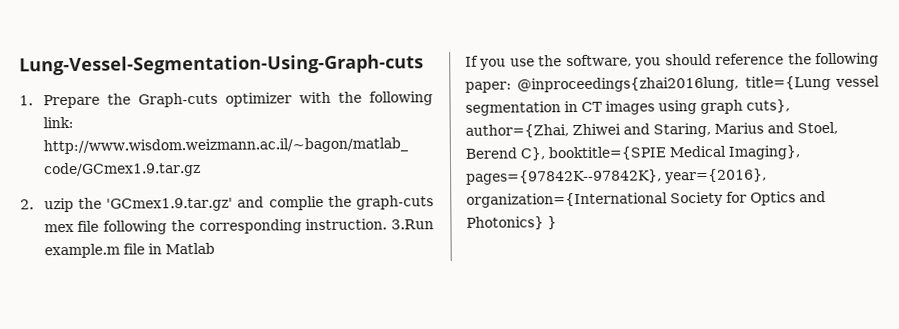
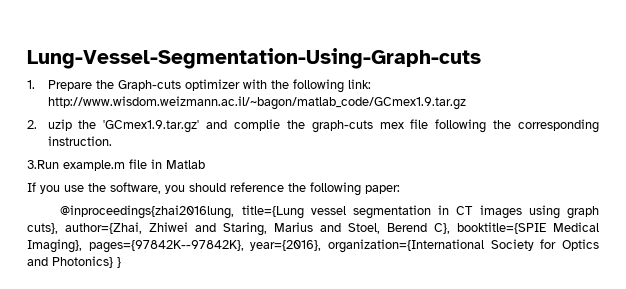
(388, 224) none -> (112, 141) //
(512, 87) none -> (400, 189) //

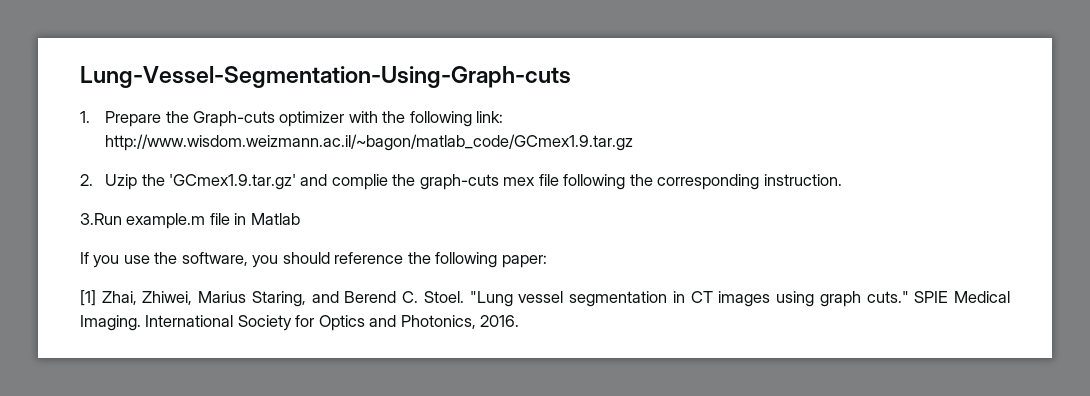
[47,119,72,131] uzip -> [105,174,138,190] Uzip
[60,205,304,219] @inproceedings{zhai2016lung, title={Lung -> [80,290,513,307] [1] Zhai, Zhiwei, Marius Staring, and Berend C. Stoel. "Lung
[27,222,599,236] [27,239,484,253] cuts}, author={Zhai, Zhiwei and Staring, Marius and Stoel, Berend C}, booktitle={SPIE Medical Imaging}, pages={97842K--97842K}, year={2016}, organization={International -> [866,291,1010,303] [80,315,234,331] cuts." SPIE Medical Imaging. International
[52,256,121,268] Photonics} } -> [400,315,520,329] Photonics, 2016.

